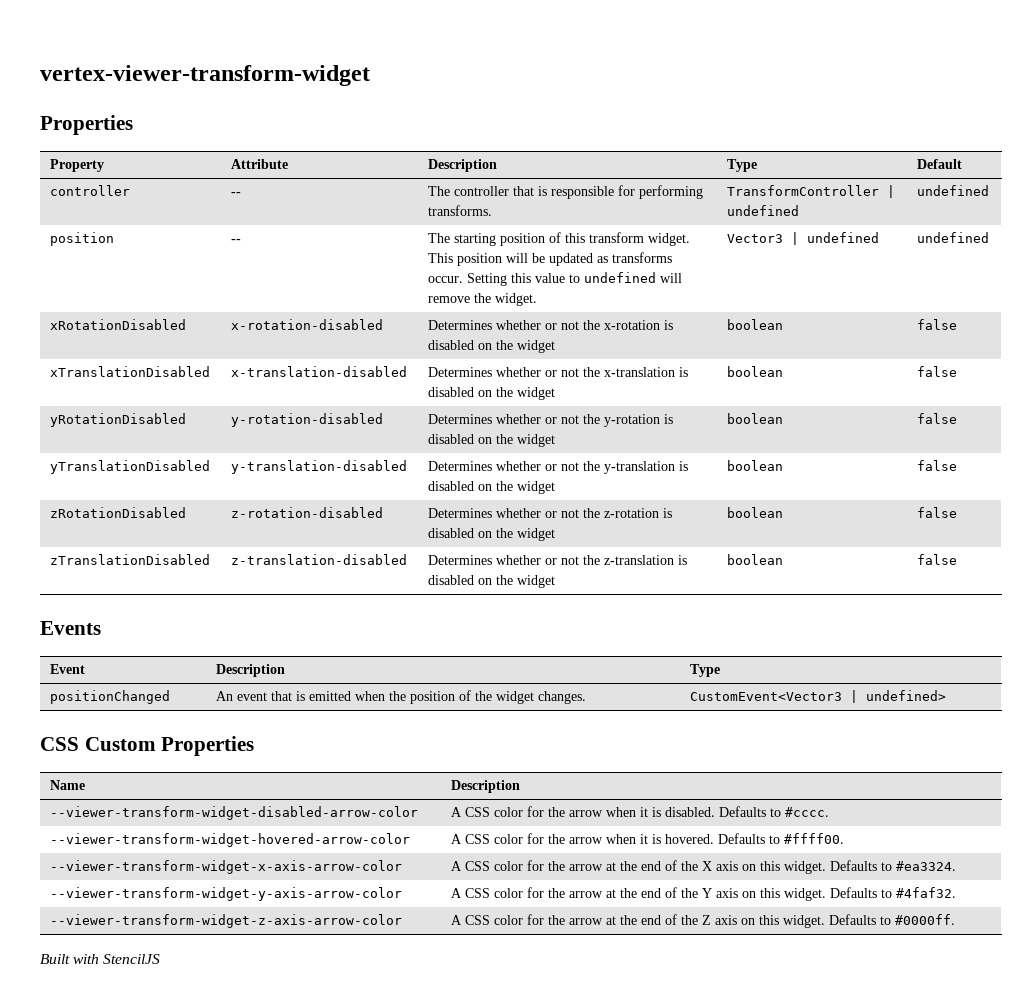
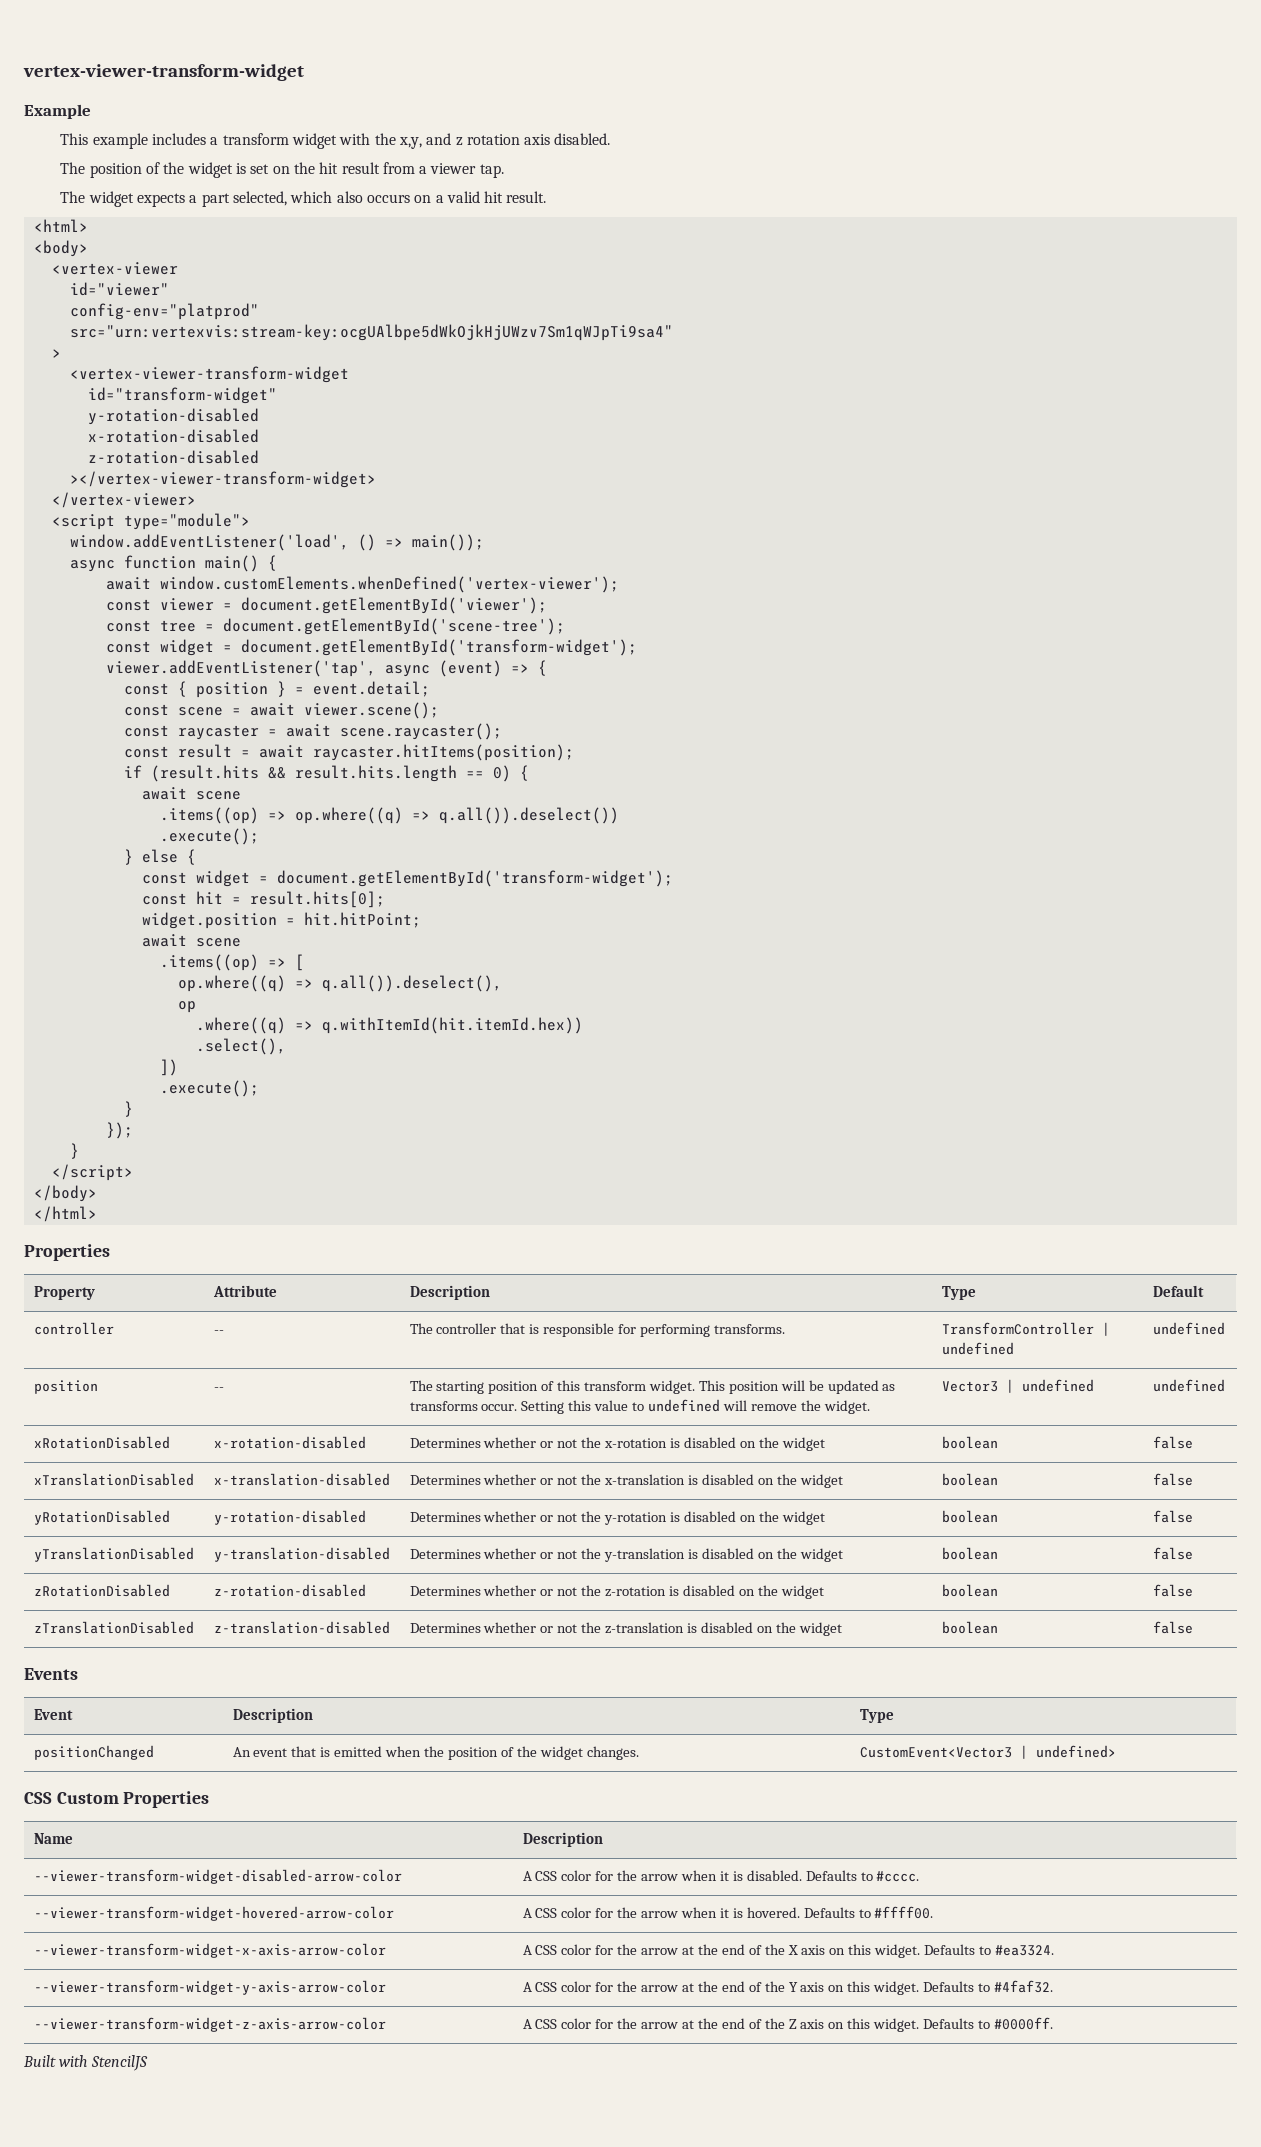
(370, 75) none -> [24,104,91,119] [60,133,611,149] [60,162,504,178] [60,191,547,207] [33,219,88,232] [33,240,88,257] [51,262,178,275] [69,282,169,296] [69,303,259,320] [69,324,673,341] [51,349,61,358] [69,366,349,383] [87,387,277,404] [87,408,259,425] [87,429,259,443] [87,450,259,464] [69,471,376,488] [51,492,196,508] [51,513,250,530] [69,534,484,551] [69,555,277,572] [105,576,619,593] [105,597,547,614] [105,618,565,635] [105,639,637,656] [105,660,547,677] [123,681,430,698] [123,702,439,719] [123,723,502,740] [123,744,574,761] [123,765,529,782] [141,787,241,800] [159,807,619,824] [159,828,259,845] [123,849,196,865] [141,870,673,887] [141,891,385,908] [141,912,421,929] [141,934,241,947] [159,954,304,971] [177,975,502,992] [177,1001,196,1013] [195,1017,583,1034] [195,1038,286,1055] [159,1059,178,1076] [159,1080,259,1097] [123,1101,133,1117] [105,1122,133,1139] [69,1143,79,1159] [51,1164,133,1181] [33,1185,97,1202] [33,1206,97,1222] // Example // This example includes a transform widget with the x,y, and z rotation axis disabled. // The position of the widget is set on the hit result from a viewer tap. // The widget expects a part selected, which also occurs on a valid hit result. // <html> // <body> // <vertex-viewer // id="viewer" // config-env="platprod" // src="urn:vertexvis:stream-key:ocgUAlbpe5dWkOjkHjUWzv7Sm1qWJpTi9sa4" // > // <vertex-viewer-transform-widget // id="transform-widget" // y-rotation-disabled // x-rotation-disabled // z-rotation-disabled // ></vertex-viewer-transform-widget> // </vertex-viewer> // <script type="module"> // window.addEventListener('load', () => main()); // async function main() { // await window.customElements.whenDefined('vertex-viewer'); // const viewer = document.getElementById('viewer'); // const tree = document.getElementById('scene-tree'); // const widget = document.getElementById('transform-widget'); // viewer.addEventListener('tap', async (event) => { // const { position } = event.detail; // const scene = await viewer.scene(); // const raycaster = await scene.raycaster(); // const result = await raycaster.hitItems(position); // if (result.hits && result.hits.length == 0) { // await scene // .items((op) => op.where((q) => q.all()).deselect()) // .execute(); // } else { // const widget = document.getElementById('transform-widget'); // const hit = result.hits[0]; // widget.position = hit.hitPoint; // await scene // .items((op) => [ // op.where((q) => q.all()).deselect(), // op // .where((q) => q.withItemId(hit.itemId.hex)) // .select(), // ]) // .execute(); // } // }); // } // </script> // </body> // </html>

